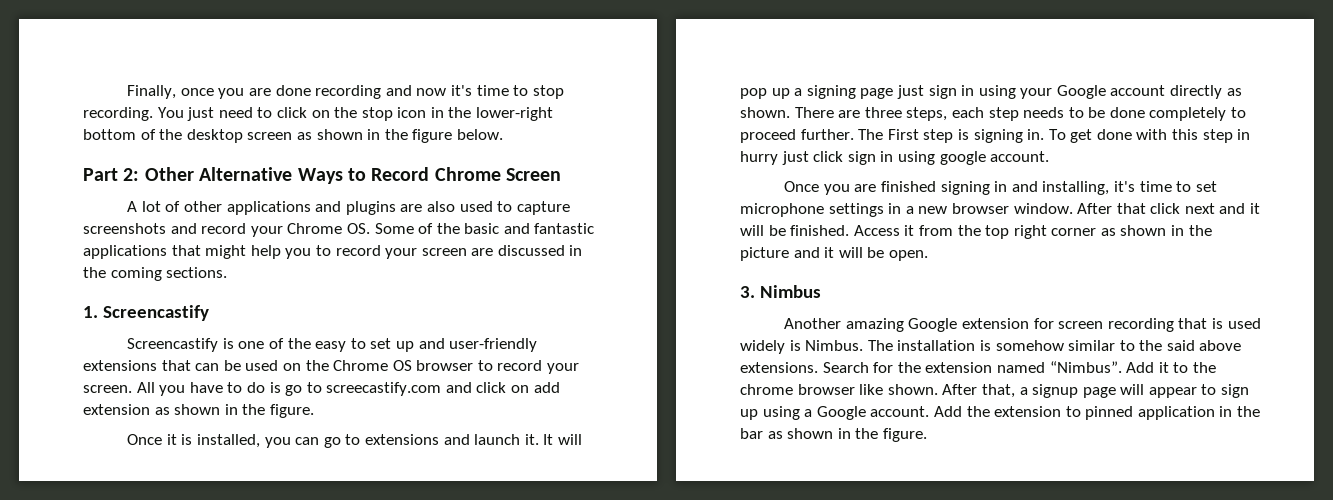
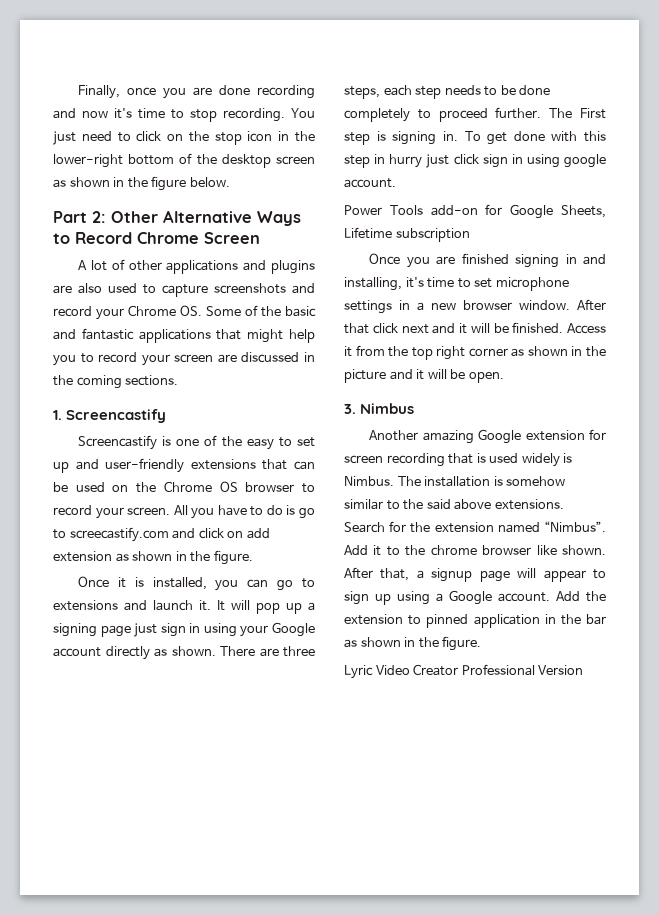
(1050, 156) none -> [344,204,606,219] [344,227,470,242] // Power Tools add-on for Google Sheets, Lifetime subscription
(927, 435) none -> [344,664,584,679] // Lyric Video Creator Professional Version

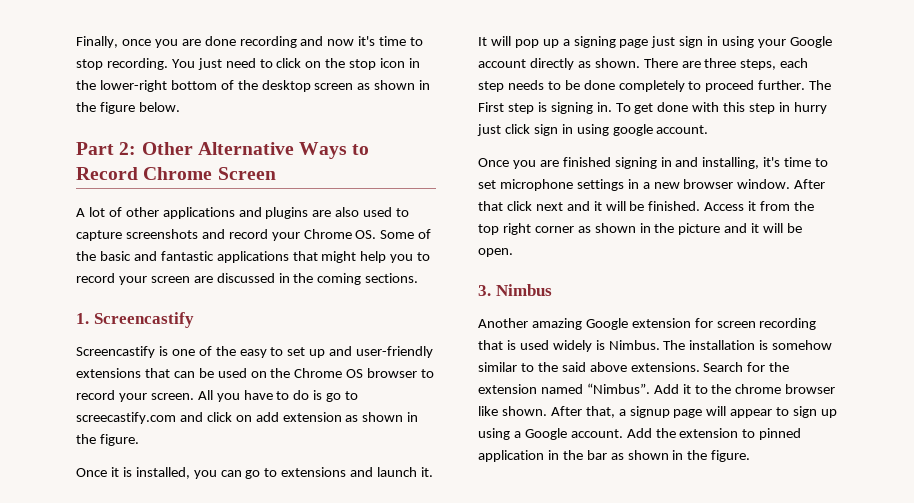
[344,204,606,219] [344,227,470,242] // Power Tools add-on for Google Sheets, Lifetime subscription -> (709, 129) none
[344,664,584,679] // Lyric Video Creator Professional Version -> (751, 456) none

